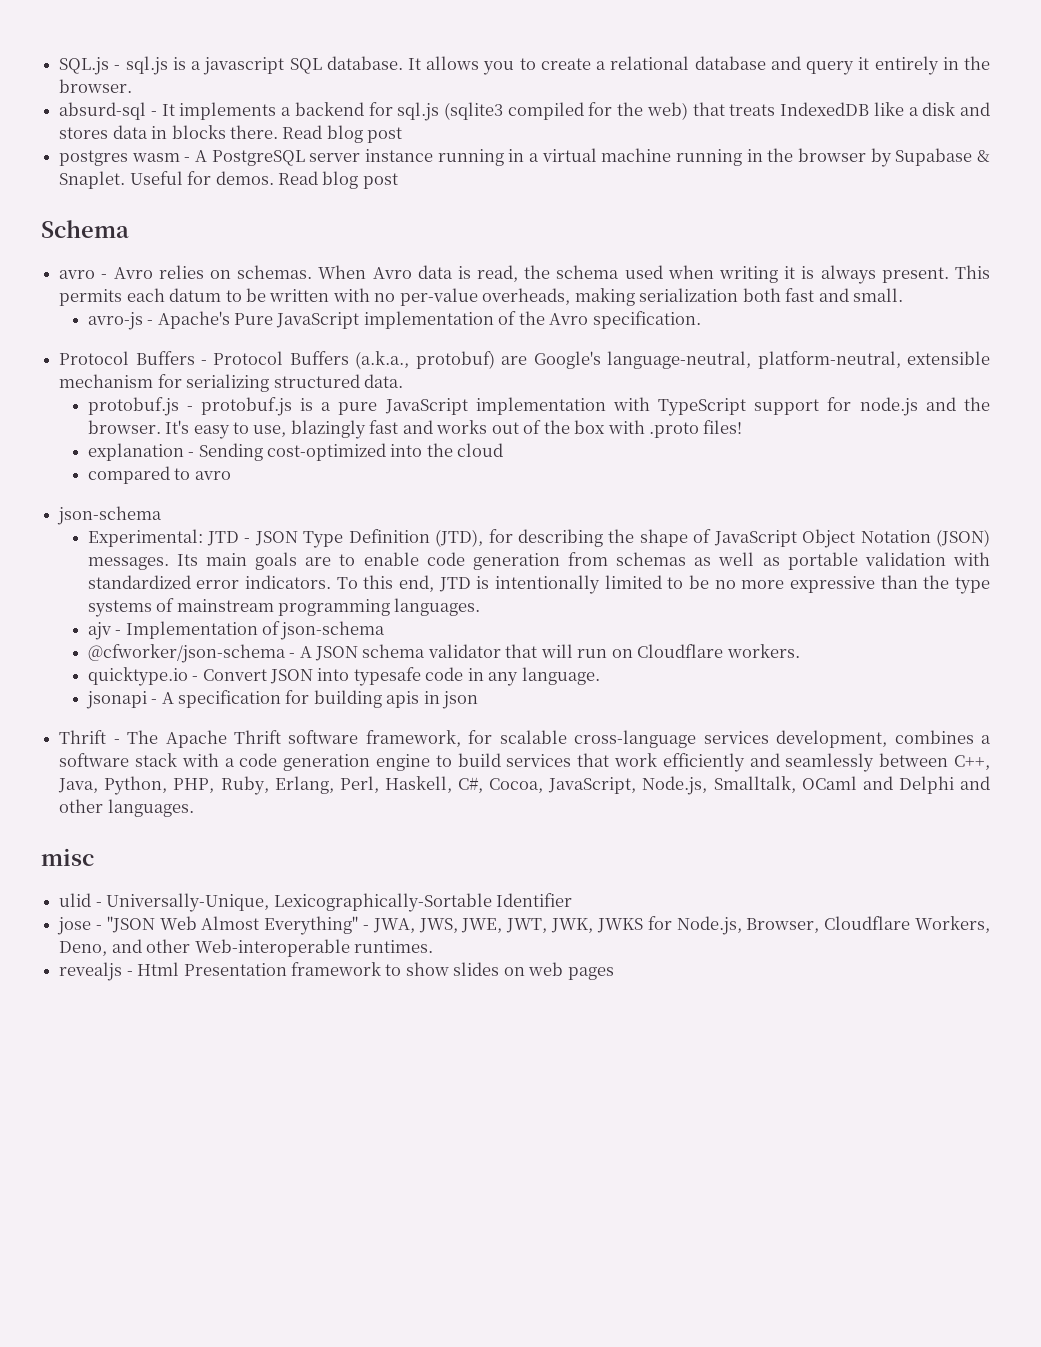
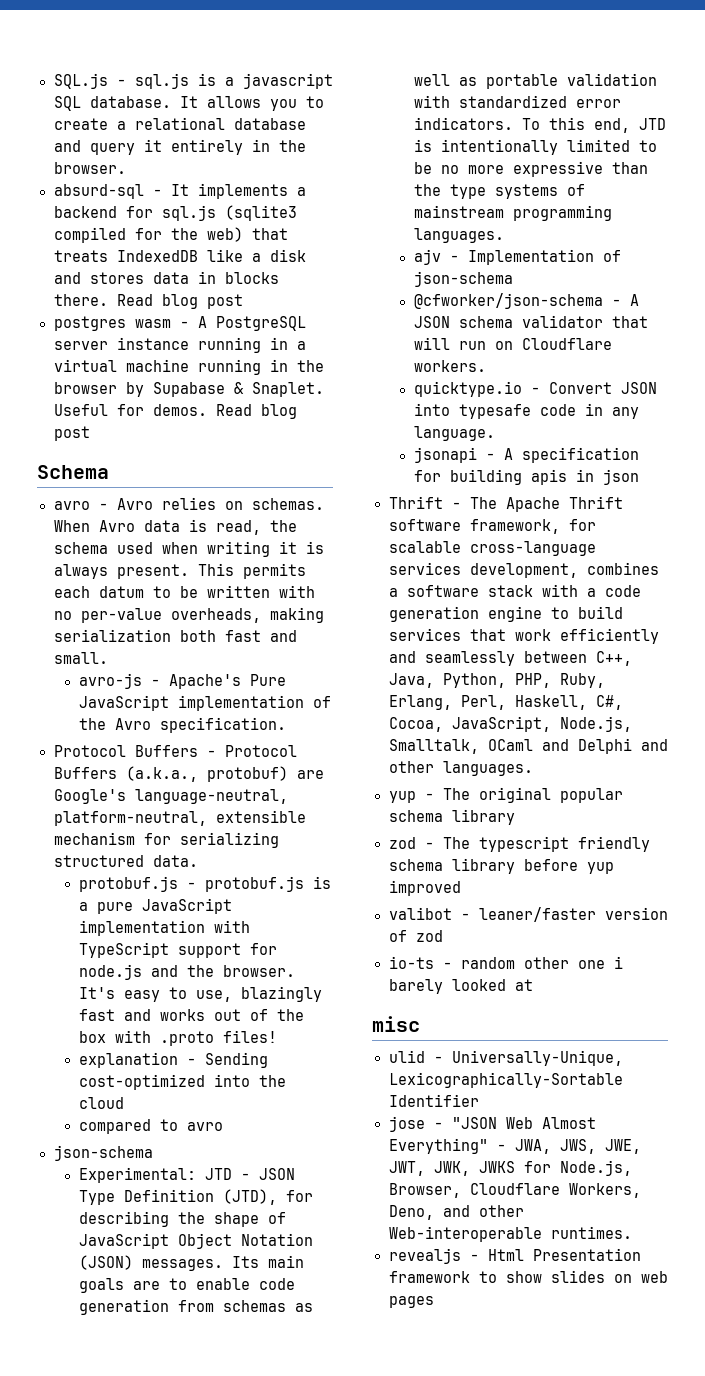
(194, 808) none -> [388,787,623,803] [388,809,515,825] [388,836,650,852] [388,858,614,874] [388,880,461,896] [388,907,668,922] [388,930,443,942] [388,956,623,969] [388,979,533,994] // yup - The original popular schema library // zod - The typescript friendly schema library before yup improved // valibot - leaner/faster version of zod // io-ts - random other one i barely looked at

